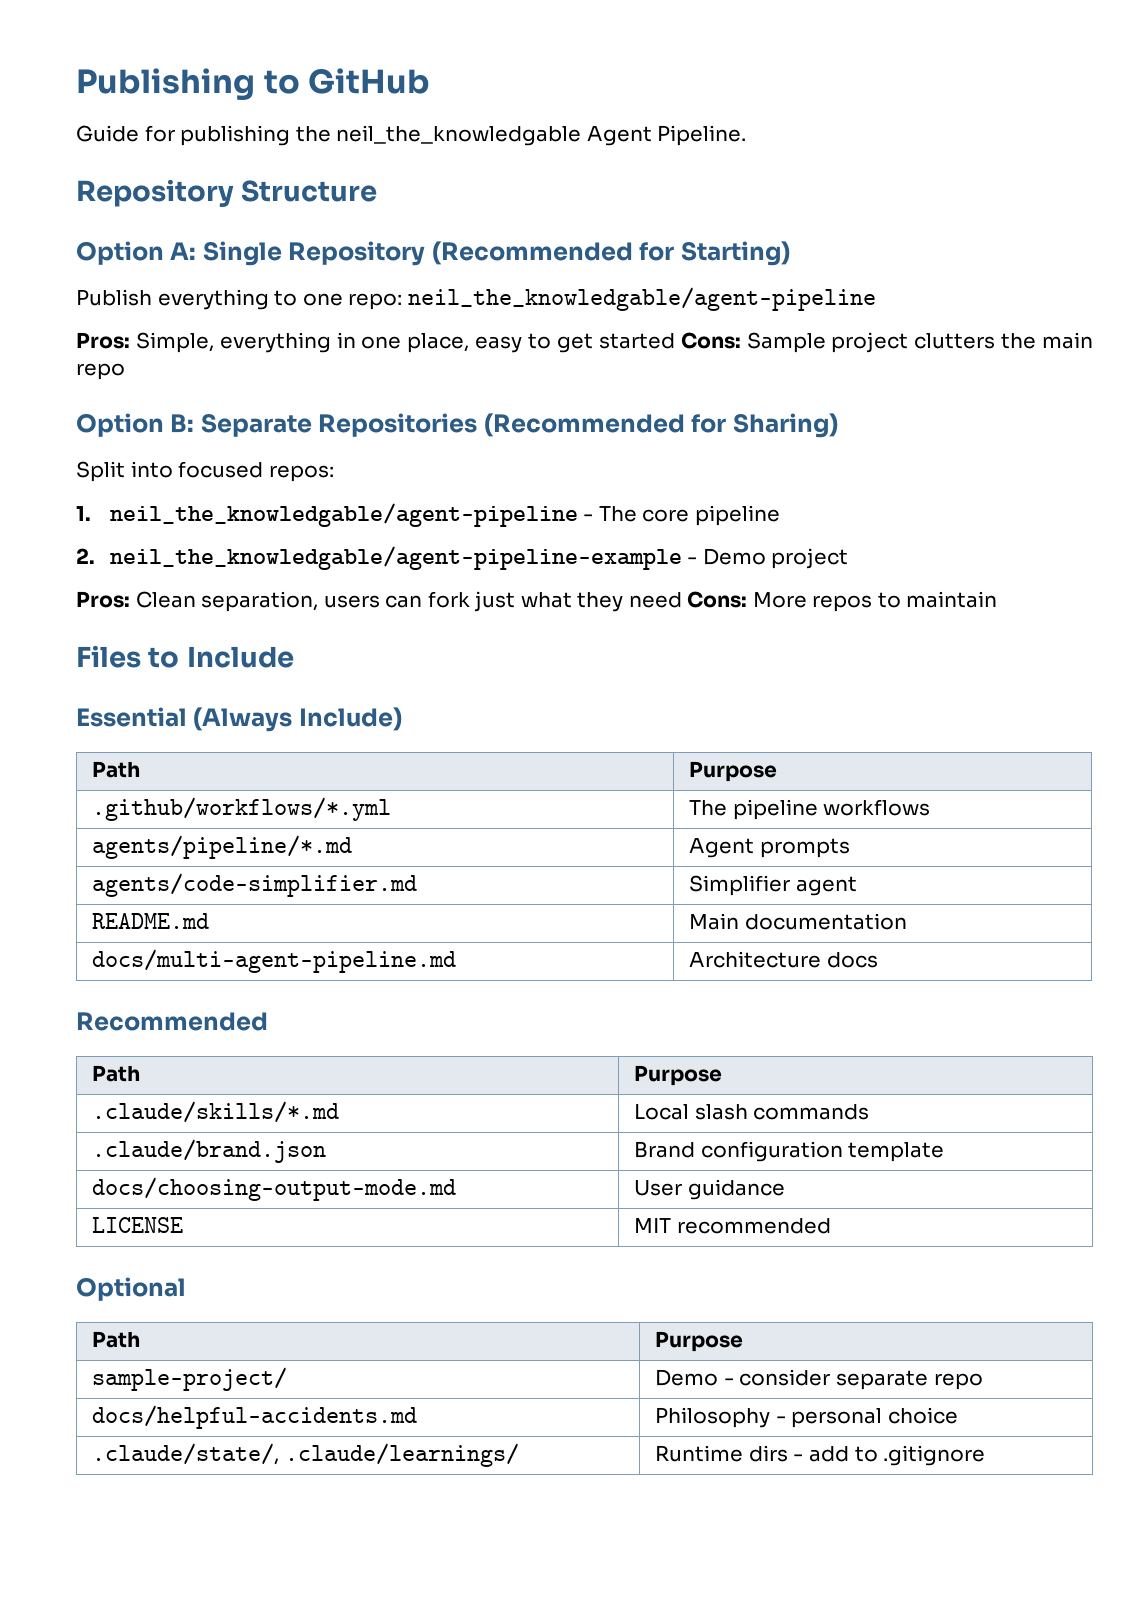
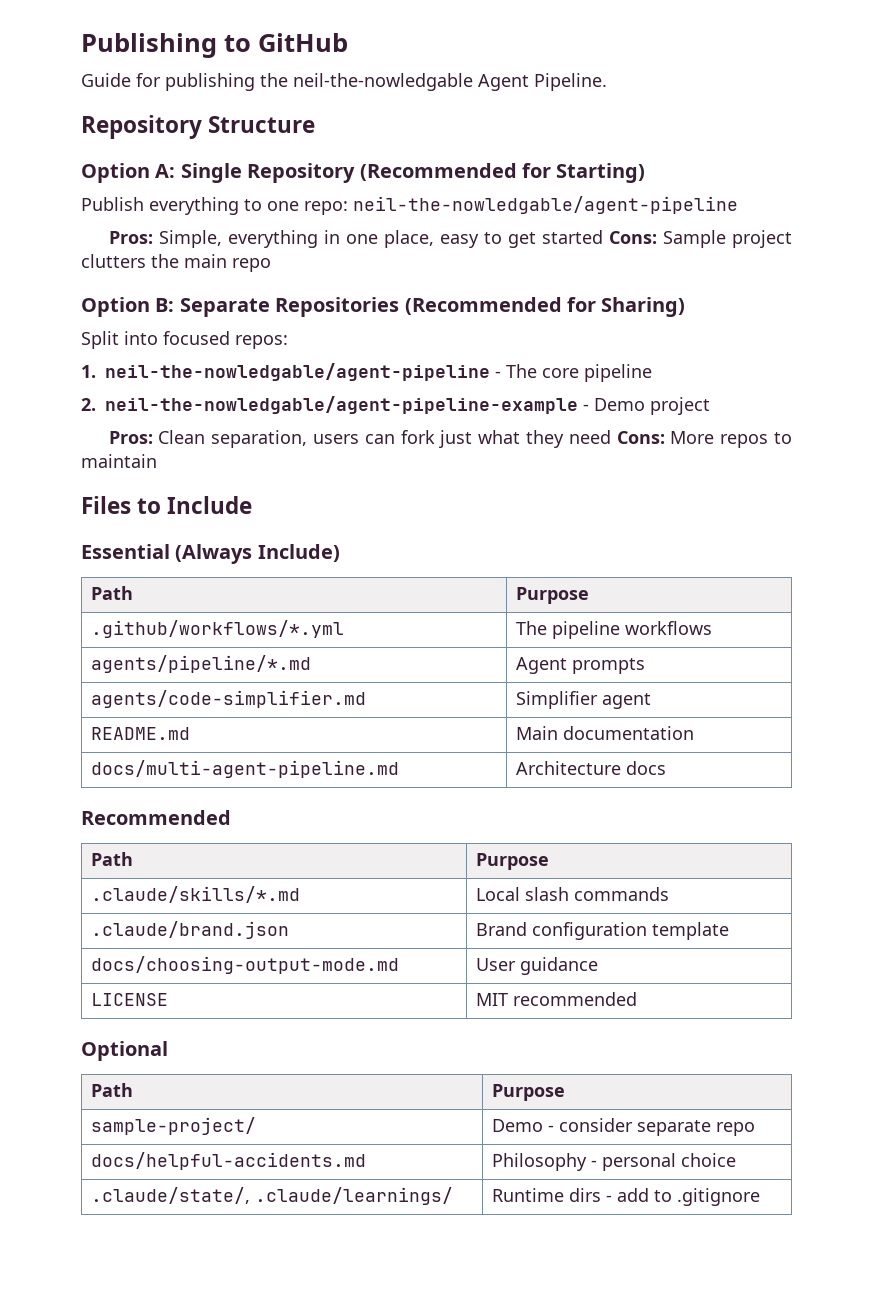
[336,125,582,146] neil_the_knowledgable -> [293,73,473,91] neil-the-nowledgable
[407,287,876,311] neil_the_knowledgable/agent-pipeline -> [353,196,738,214] neil-the-nowledgable/agent-pipeline
[109,503,578,527] neil_the_knowledgable/agent-pipeline -> [105,363,490,381] neil-the-nowledgable/agent-pipeline
[109,546,682,570] neil_the_knowledgable/agent-pipeline-example -> [105,396,578,414] neil-the-nowledgable/agent-pipeline-example

